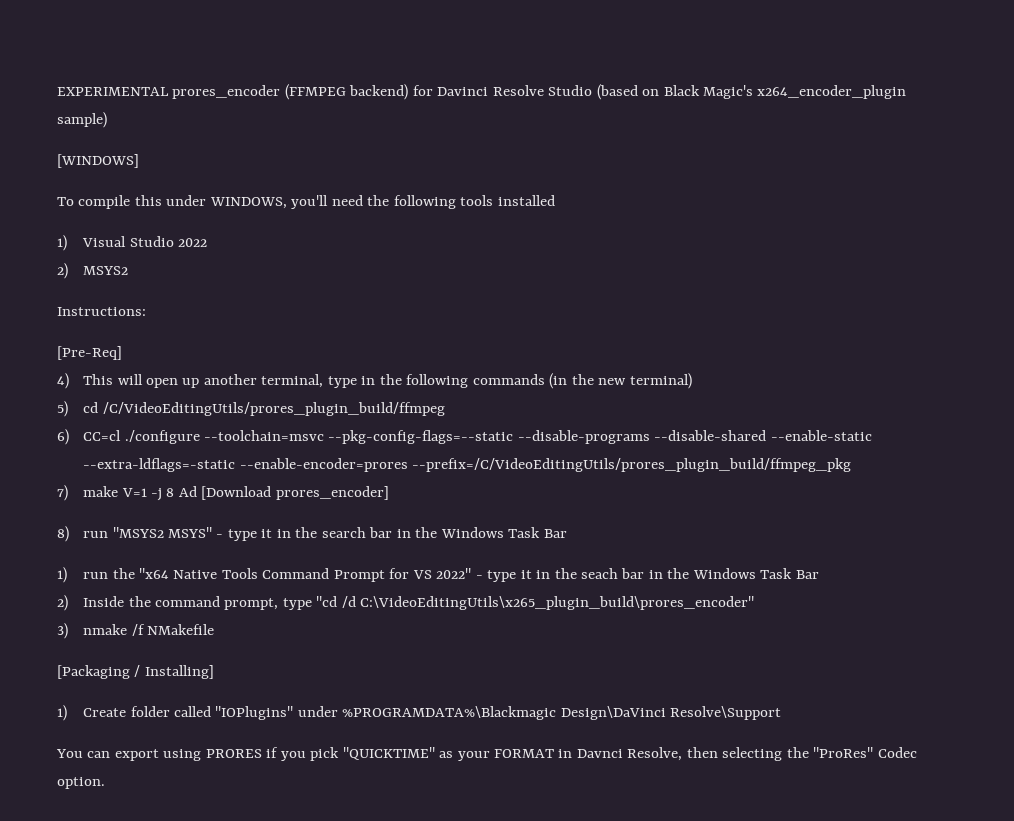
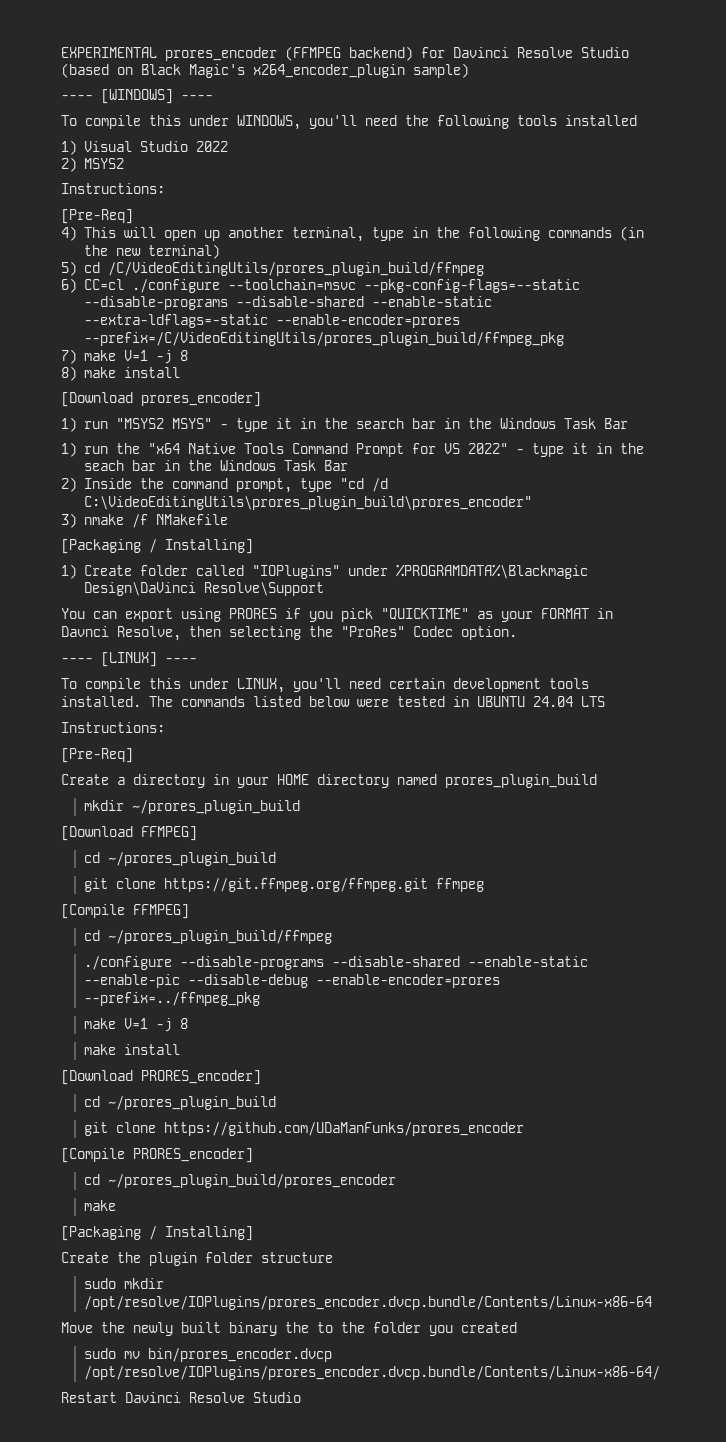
(107, 120) none -> [61,95,93,100] ----
(139, 161) none -> [181,95,213,100] ----
[178,486,197,497] Ad -> [61,366,180,381] // 8) make install //
[57,526,69,542] 8) -> [61,417,77,432] 1)
[360,596,755,610] C:\VideoEditingUtils\x265_plugin_build\prores_encoder" -> [83,496,532,510] C:\VideoEditingUtils\prores_plugin_build\prores_encoder"
(105, 783) none -> [61,652,197,667] [61,678,589,693] [61,696,605,707] [61,722,165,733] [61,748,133,763] [61,774,597,788] [83,800,300,814] [61,826,197,841] [83,852,276,866] [83,878,484,892] [61,904,189,919] [83,930,332,944] [83,956,588,970] [83,974,500,988] [83,992,260,1006] [83,1018,188,1032] [83,1044,180,1055] [61,1070,261,1085] [83,1096,276,1110] [83,1122,524,1136] [61,1148,253,1163] [83,1174,396,1188] [83,1200,116,1211] [61,1226,253,1241] [61,1252,333,1266] [83,1278,164,1289] [83,1296,652,1310] [61,1322,517,1336] [83,1348,332,1362] [83,1366,660,1380] [61,1392,301,1403] // ---- [LINUX] ---- // To compile this under LINUX, you'll need certain development tools installed. The commands listed below were tested in UBUNTU 24.04 LTS // Instructions: // [Pre-Req] // Create a directory in your HOME directory named prores_plugin_build // mkdir ~/prores_plugin_build // [Download FFMPEG] // cd ~/prores_plugin_build // git clone https://git.ffmpeg.org/ffmpeg.git ffmpeg // [Compile FFMPEG] // cd ~/prores_plugin_build/ffmpeg // ./configure --disable-programs --disable-shared --enable-static --enable-pic --disable-debug --enable-encoder=prores --prefix=../ffmpeg_pkg // make V=1 -j 8 // make install // [Download PRORES_encoder] // cd ~/prores_plugin_build // git clone https://github.com/UDaManFunks/prores_encoder // [Compile PRORES_encoder] // cd ~/prores_plugin_build/prores_encoder // make // [Packaging / Installing] // Create the plugin folder structure // sudo mkdir /opt/resolve/IOPlugins/prores_encoder.dvcp.bundle/Contents/Linux-x86-64 // Move the newly built binary the to the folder you created // sudo mv bin/prores_encoder.dvcp /opt/resolve/IOPlugins/prores_encoder.dvcp.bundle/Contents/Linux-x86-64/ // Restart Davinci Resolve Studio

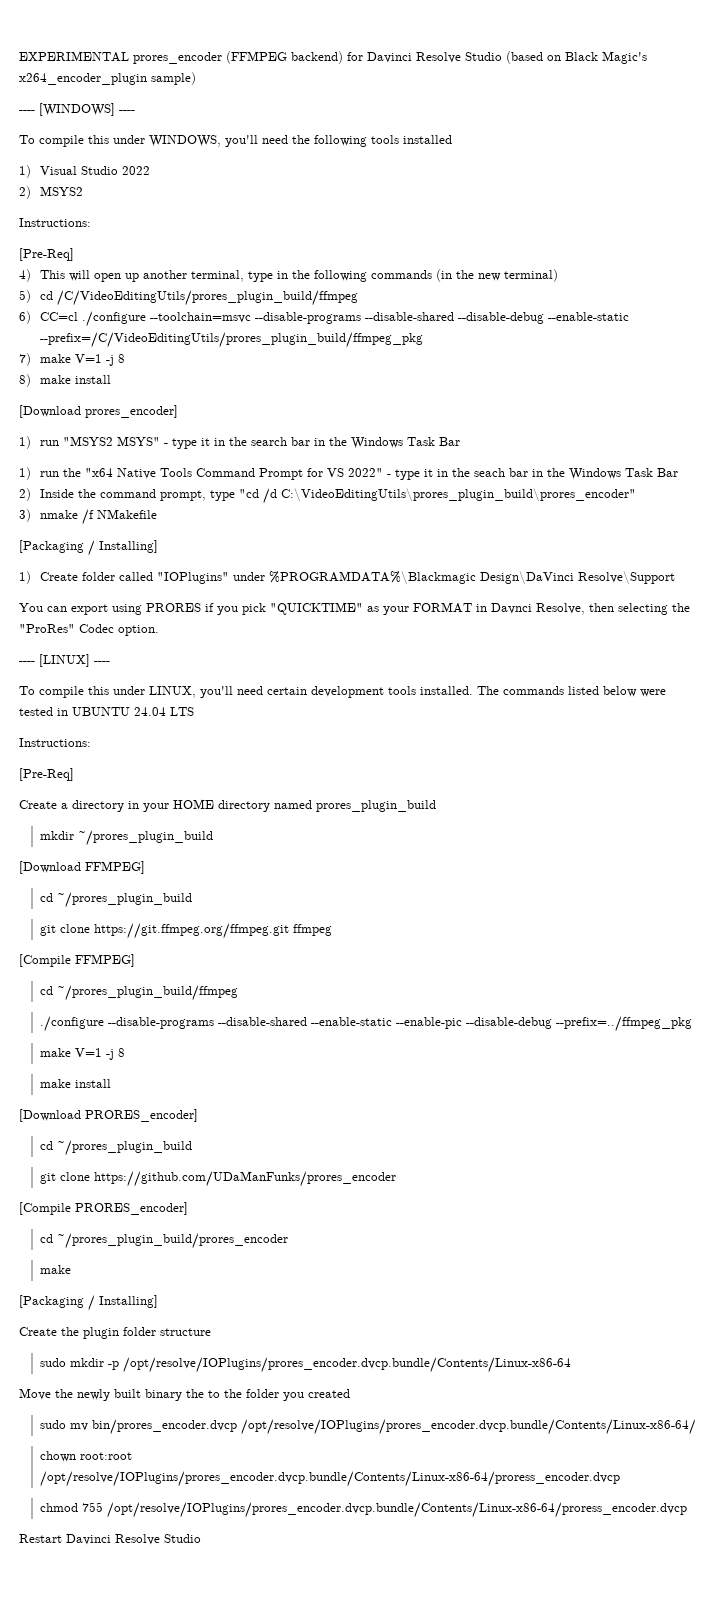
[363,279,580,293] [83,296,492,310] [83,314,460,328] --pkg-config-flags=--static --disable-programs --disable-shared --enable-static --extra-ldflags=-static --enable-encoder=prores -> [254,312,629,324] --disable-programs --disable-shared --disable-debug --enable-static
[315,974,500,988] --enable-encoder=prores -> (552, 1023) none
(164, 1283) none -> [107,1361,119,1370] -p
(660, 1373) none -> [39,1451,132,1462] [39,1471,620,1487] [39,1502,687,1518] // chown root:root /opt/resolve/IOPlugins/prores_encoder.dvcp.bundle/Contents/Linux-x86-64/proress_encoder.dvcp // chmod 755 /opt/resolve/IOPlugins/prores_encoder.dvcp.bundle/Contents/Linux-x86-64/proress_encoder.dvcp

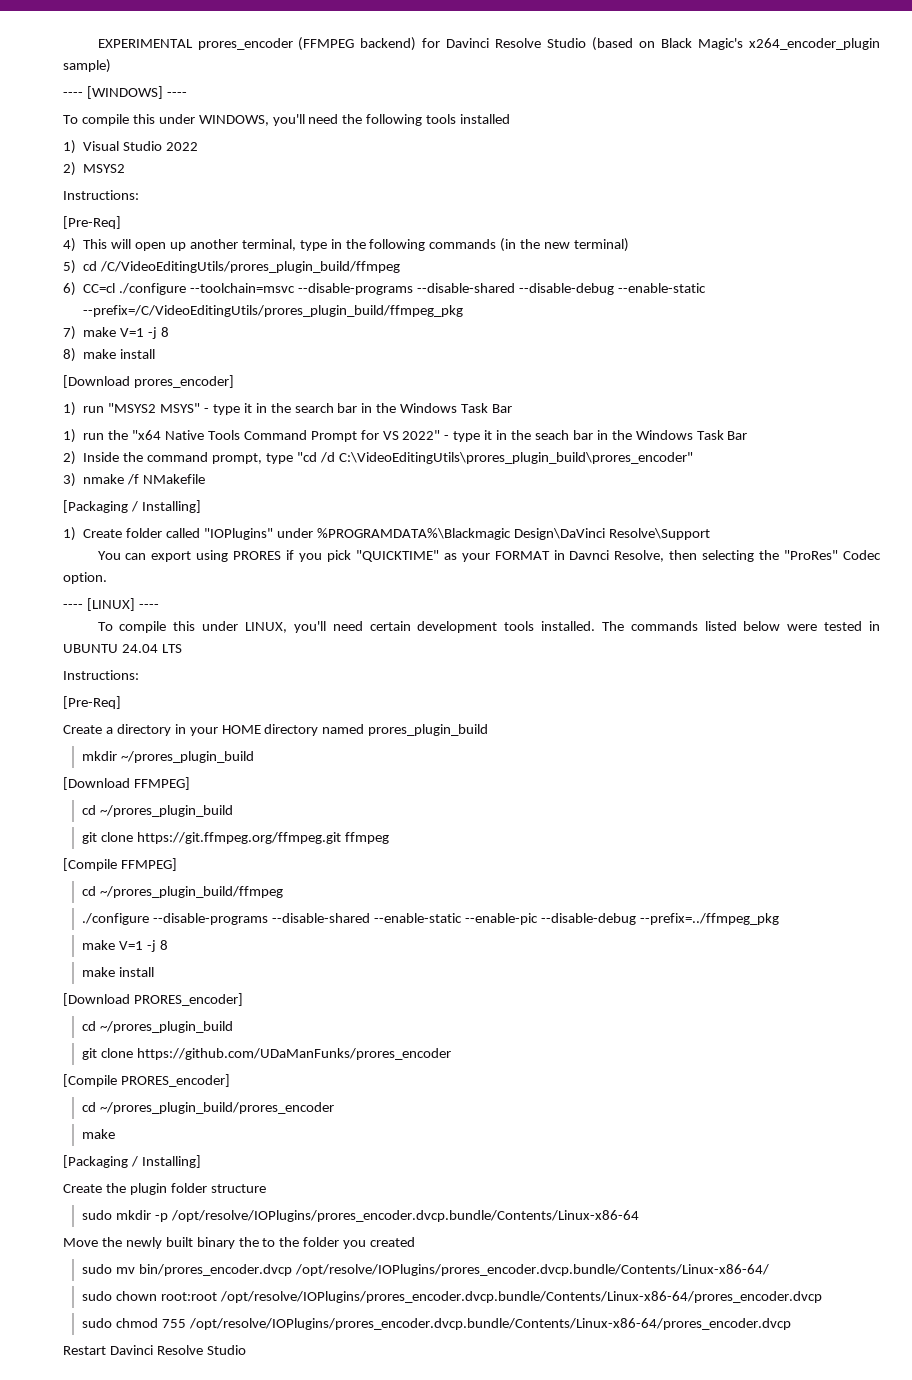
(696, 1427) none -> [82,1291,113,1301] sudo
[39,1471,620,1487] /opt/resolve/IOPlugins/prores_encoder.dvcp.bundle/Contents/Linux-x86-64/proress_encoder.dvcp // -> [220,1291,823,1303] [82,1318,113,1328] /opt/resolve/IOPlugins/prores_encoder.dvcp.bundle/Contents/Linux-x86-64/prores_encoder.dvcp // sudo
[106,1502,687,1518] /opt/resolve/IOPlugins/prores_encoder.dvcp.bundle/Contents/Linux-x86-64/proress_encoder.dvcp -> [189,1318,792,1330] /opt/resolve/IOPlugins/prores_encoder.dvcp.bundle/Contents/Linux-x86-64/prores_encoder.dvcp

